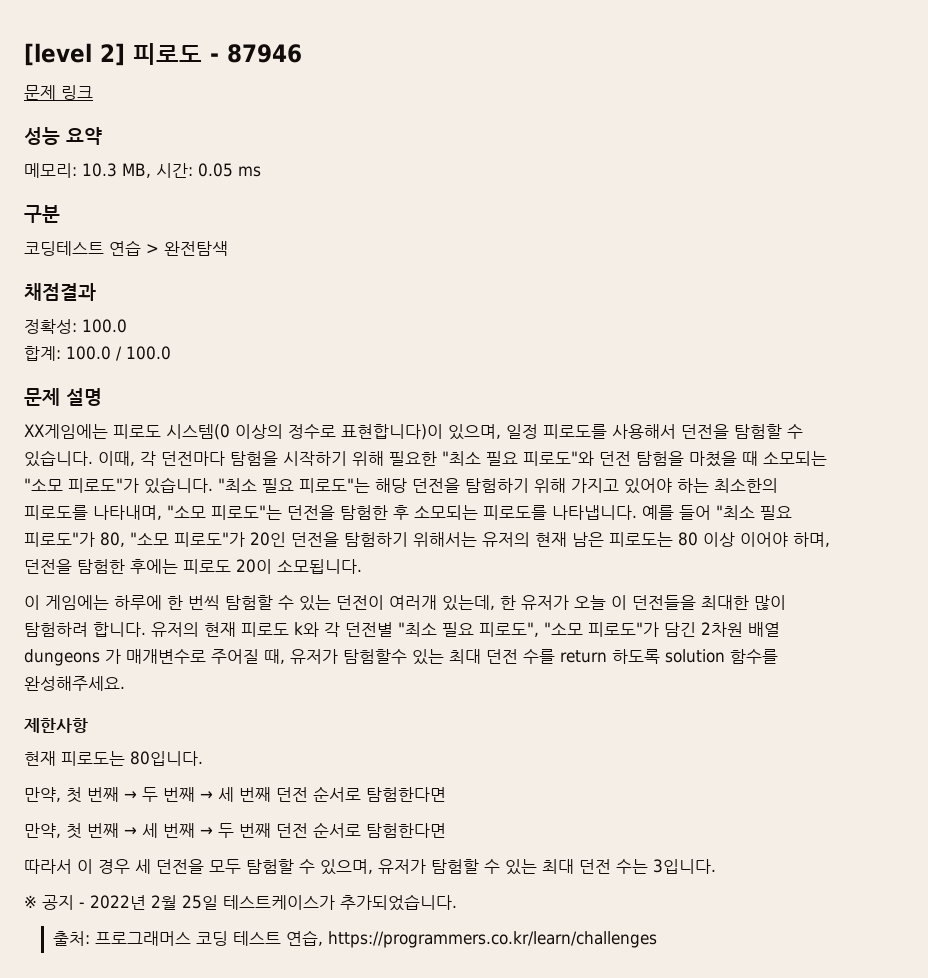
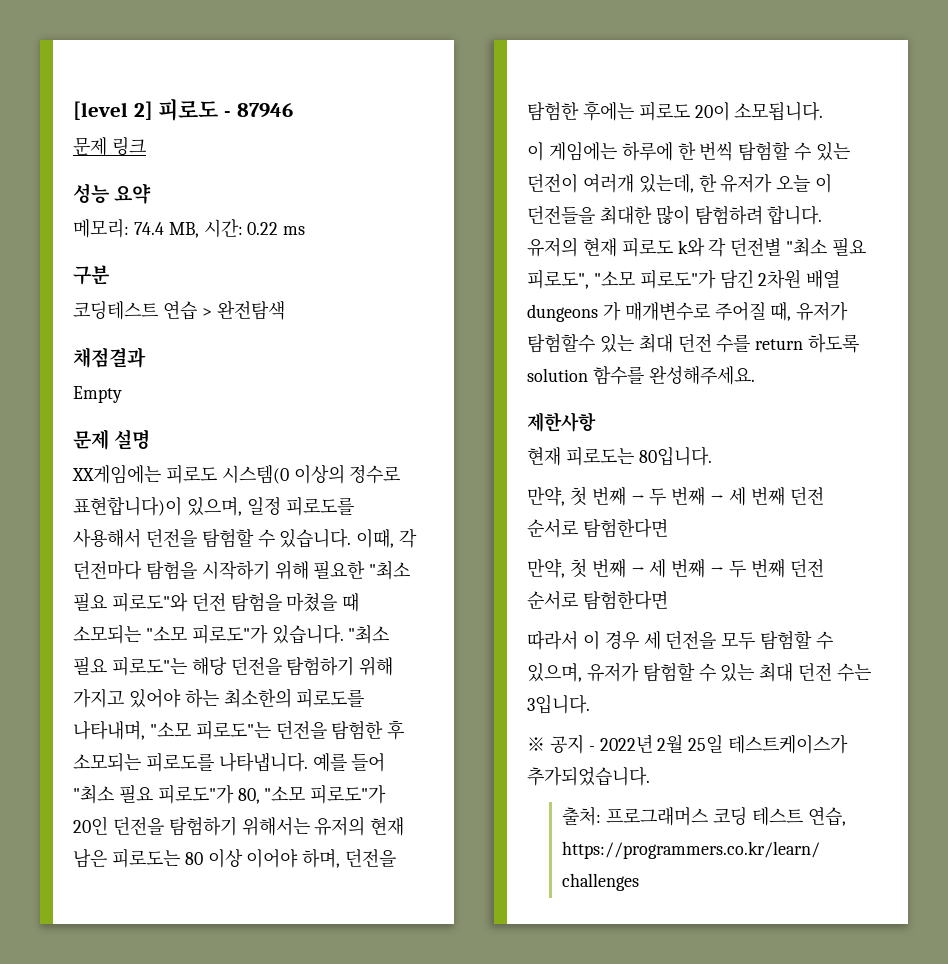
[82,163,117,177] 10.3 -> [133,222,164,235] 74.4
[198,163,233,177] 0.05 -> [247,222,279,235] 0.22
[24,319,127,334] [24,346,171,361] 정확성: 100.0 // 합계: 100.0 / 100.0 -> [73,386,122,403] Empty

